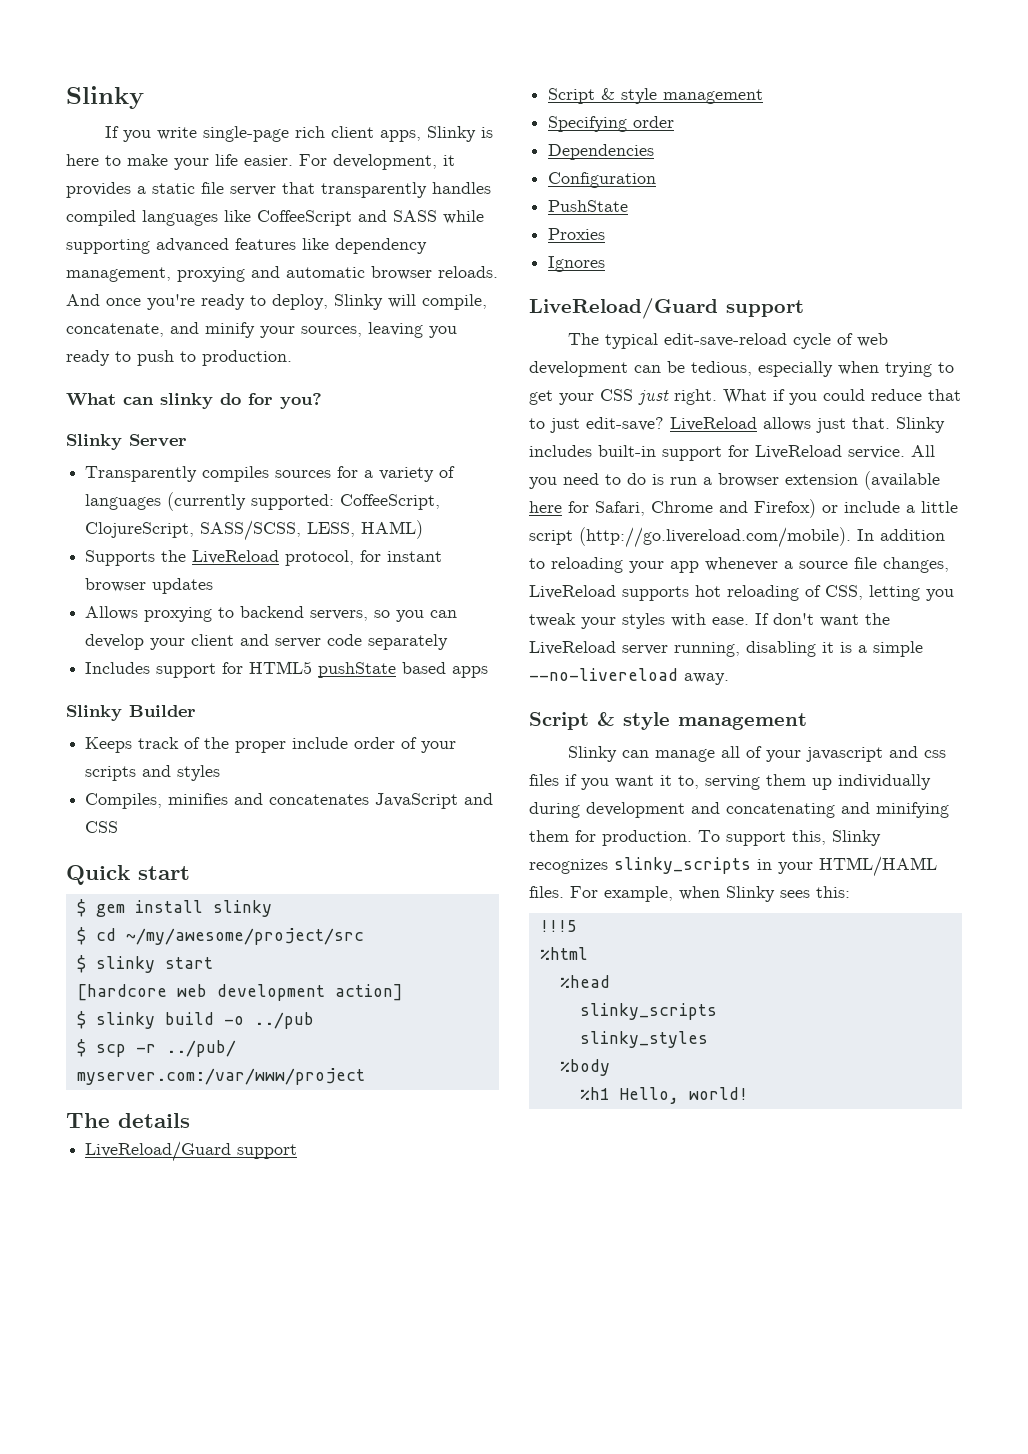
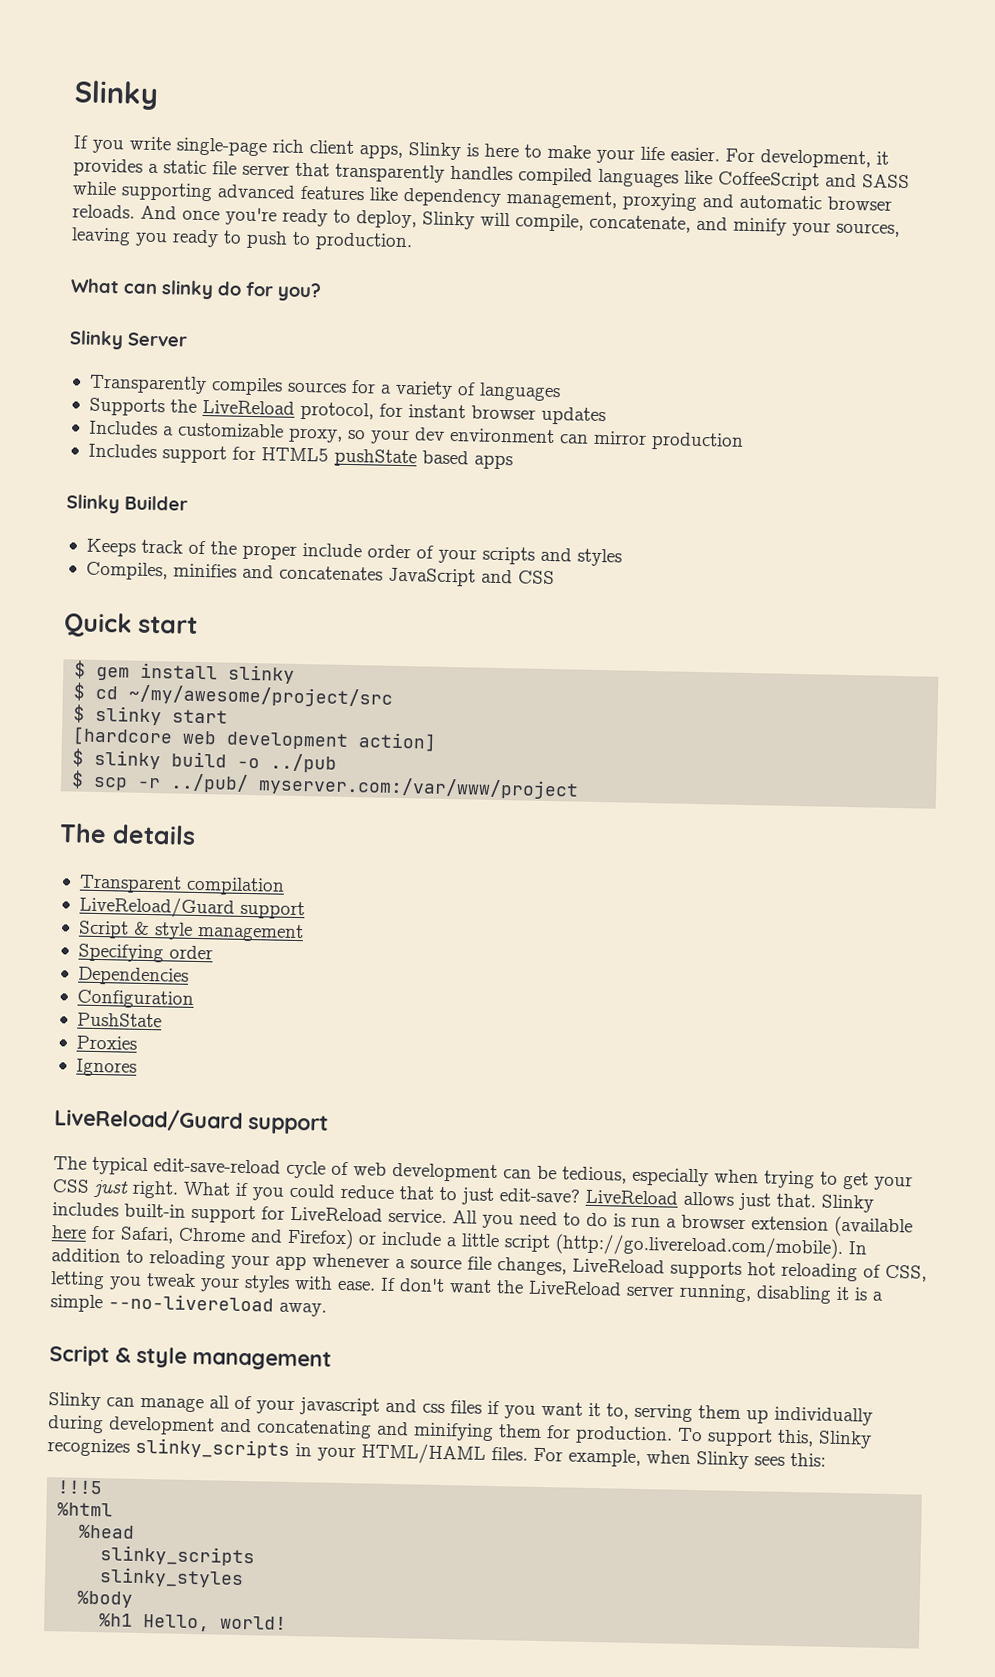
[167,492,441,511] [85,520,424,541] (currently supported: CoffeeScript, ClojureScript, SASS/SCSS, LESS, HAML) -> (561, 392) none
[85,606,458,622] [85,634,449,650] Allows proxying to backend servers, so you can develop your client and server code separately -> [88,420,744,451] Includes a customizable proxy, so your dev environment can mirror production
(190, 1120) none -> [78,874,285,896] // Transparent compilation

